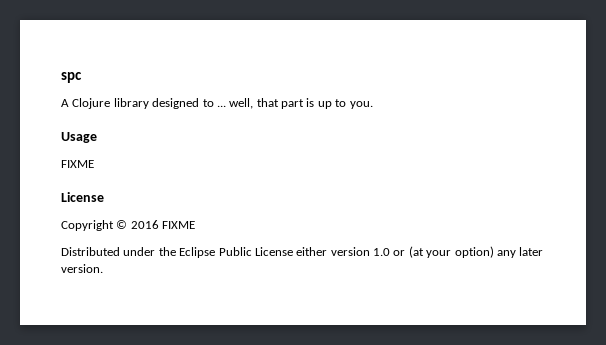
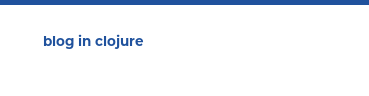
[61,72,82,83] [61,98,373,109] [61,132,97,143] [61,160,94,168] [61,192,104,202] [61,220,196,231] [61,246,544,258] [61,264,103,273] spc // A Clojure library designed to ... well, that part is up to you. // Usage // FIXME // License // Copyright © 2016 FIXME // Distributed under the Eclipse Public License either version 1.0 or (at your option) any later version. -> [43,34,144,49] blog in clojure

